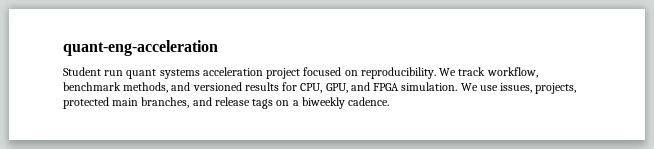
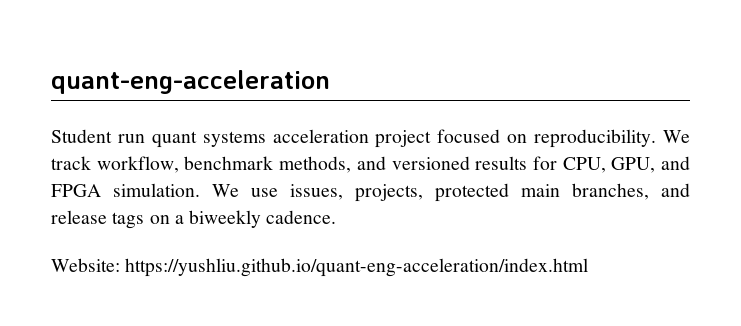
(390, 101) none -> [51,258,589,277] // Website: https://yushliu.github.io/quant-eng-acceleration/index.html

